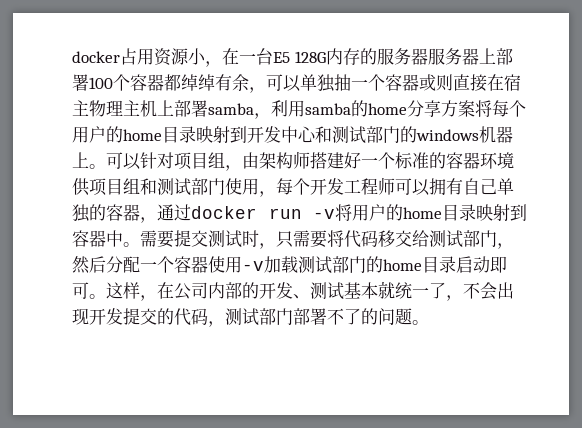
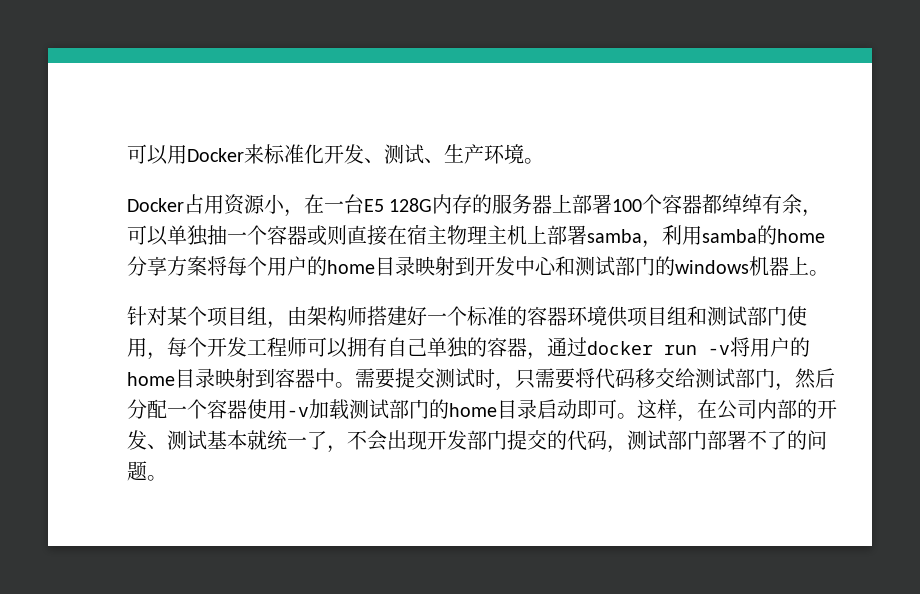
[72,51,120,63] docker -> [127,144,544,165] [127,198,184,212] 可以用Docker来标准化开发、测试、生产环境。 // Docker
[427,48,479,65] 服务器 -> (553, 204) none
[106,152,174,170] 可以针对 -> [127,306,207,326] // 针对某个
(123, 316) none -> [467,430,507,450] 部门

